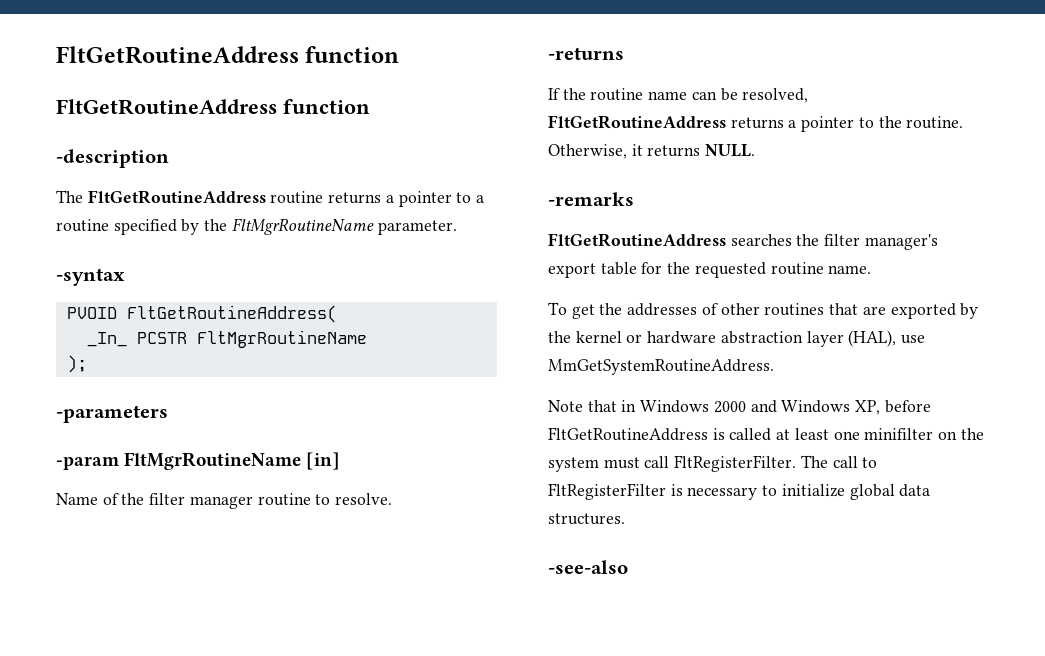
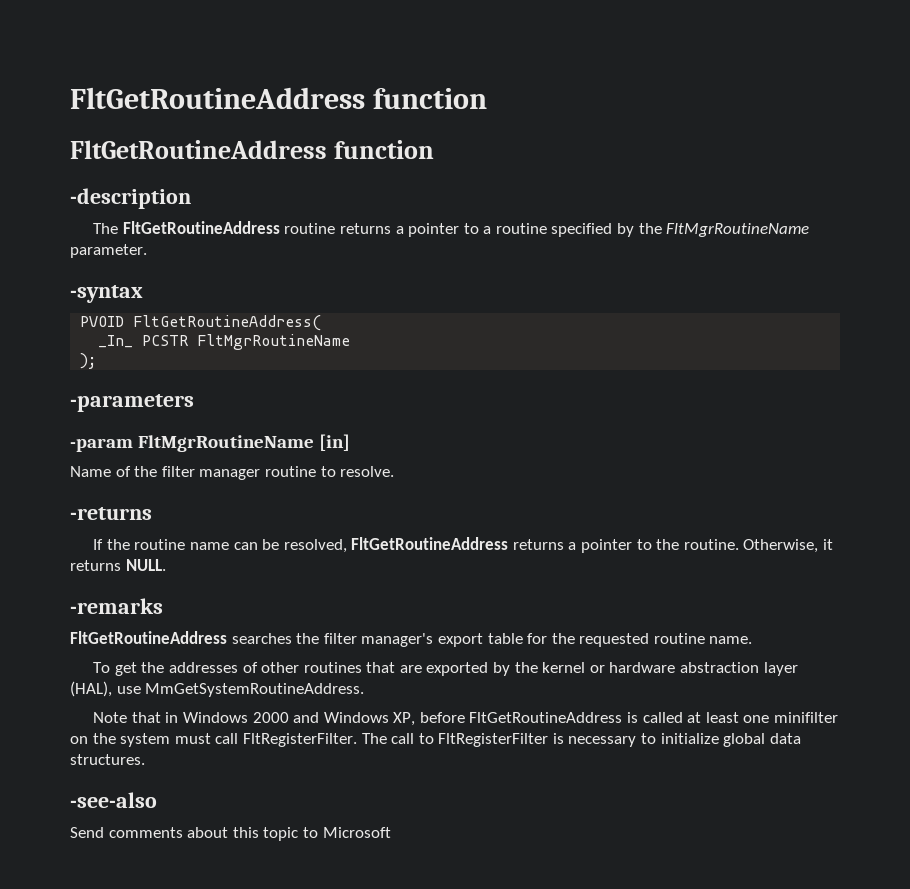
(628, 567) none -> [70,827,391,841] // Send comments about this topic to Microsoft

